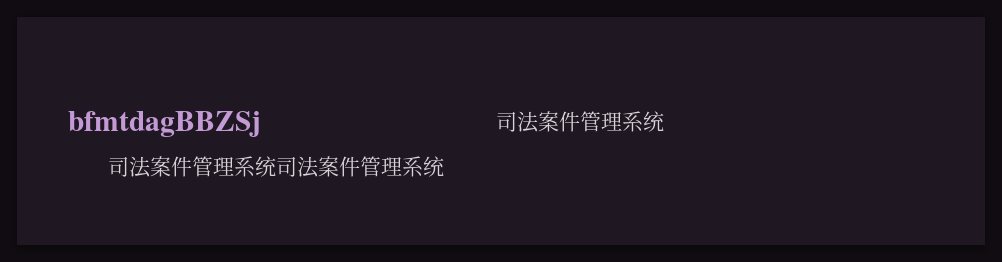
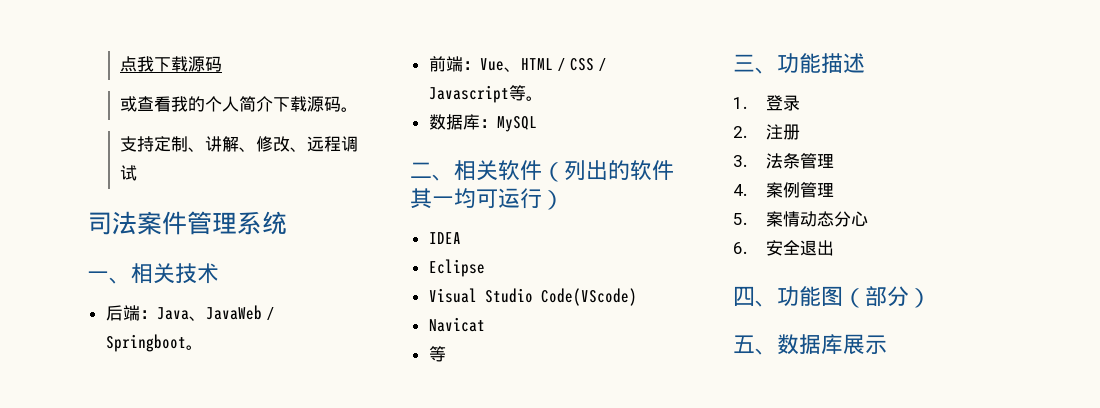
[68,111,261,137] [107,156,444,178] [496,111,664,133] bfmtdagBBZSj // 司法案件管理系统司法案件管理系统司法案件管理系统 -> [119,56,222,72] [119,96,358,112] [119,136,358,152] [119,165,137,181] [87,211,287,235] [87,263,219,284] [105,305,274,321] [105,334,203,352] [428,56,606,72] [428,85,543,103] [428,114,537,132] [410,160,674,182] [410,188,564,210] [428,232,461,244] [428,259,485,277] [428,288,637,306] [428,317,485,332] [428,346,446,362] [733,53,865,74] [733,95,800,111] [733,124,800,140] [733,153,834,169] [733,182,834,198] [733,211,868,227] [733,240,834,256] [733,286,931,308] [733,334,887,355] 点我下载源码 // 或查看我的个人简介下载源码。 // 支持定制、讲解、修改、远程调试 // 司法案件管理系统 // 一、相关技术 // 后端：Java、JavaWeb / Springboot。 // 前端：Vue、HTML / CSS / Javascript等。 // 数据库：MySQL // 二、相关软件（列出的软件其一均可运行） // IDEA // Eclipse // Visual Studio Code(VScode) // Navicat // 等 // 三、功能描述 // 1.登录 // 2.注册 // 3.法条管理 // 4.案例管理 // 5.案情动态分心 // 6.安全退出 // 四、功能图（部分） // 五、数据库展示

